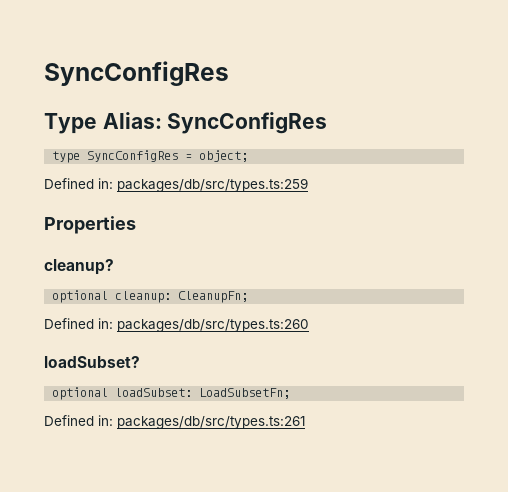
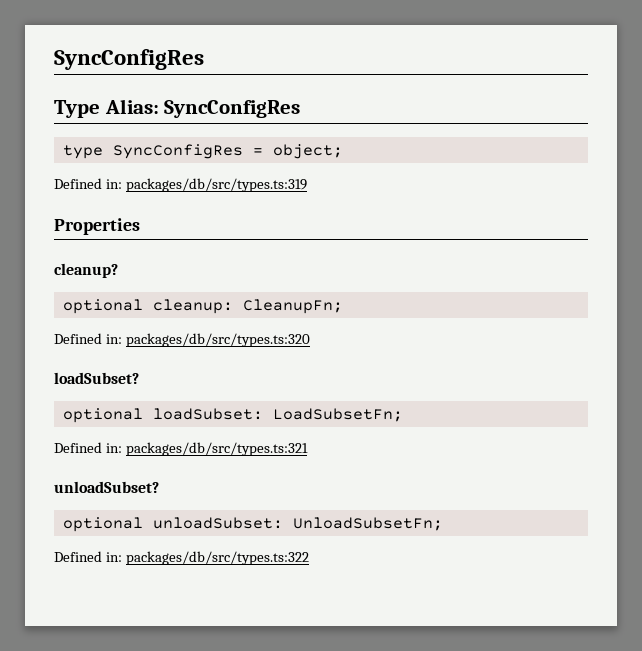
[117,178,308,192] packages/db/src/types.ts:259 -> [125,178,307,192] packages/db/src/types.ts:319
[117,319,309,332] packages/db/src/types.ts:260 -> [125,333,310,347] packages/db/src/types.ts:320
[117,416,305,429] packages/db/src/types.ts:261 -> [125,442,308,456] [54,481,159,493] [62,517,443,532] [54,551,309,565] packages/db/src/types.ts:321 // unloadSubset? // optional unloadSubset: UnloadSubsetFn; // Defined in: packages/db/src/types.ts:322

